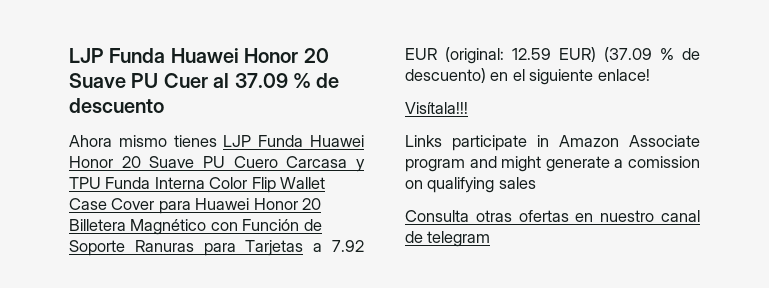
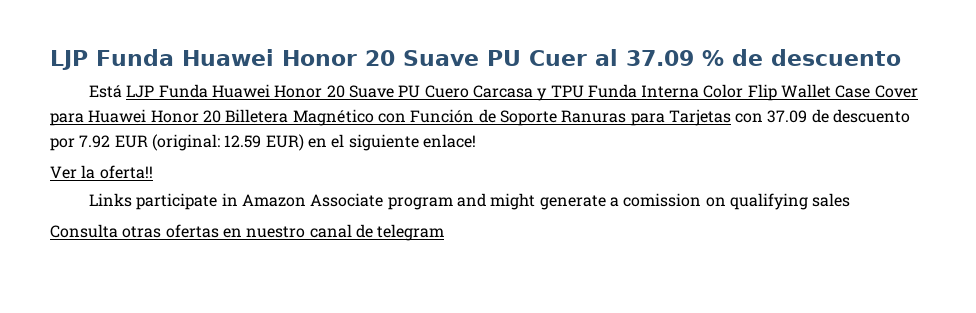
[69,135,217,147] Ahora mismo tienes -> [88,85,122,98] Está
[313,243,323,252] a -> [735,109,911,123] [50,138,75,151] con 37.09 de descuento por
[604,47,700,62] [405,68,486,83] (37.09 % de descuento) -> (304, 142) none
[405,102,468,114] Visítala!!! -> [50,165,153,179] Ver la oferta!!

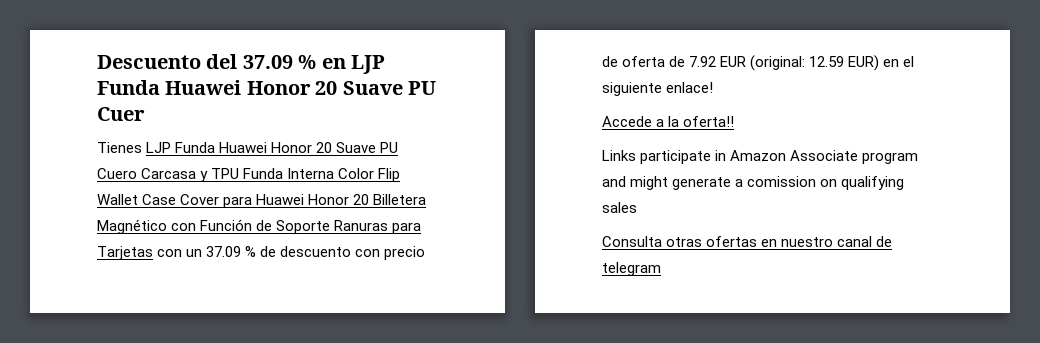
(50, 60) none -> [97,54,346,69] Descuento del 37.09 % en
[594,49,901,66] [88,85,122,98] al 37.09 % de descuento // Está -> [97,142,142,153] // Tienes
[767,109,911,123] [50,138,75,151] 37.09 de descuento por -> [186,246,426,260] [602,56,686,67] un 37.09 % de descuento con precio de oferta de
[50,166,77,179] Ver -> [602,116,665,127] Accede a

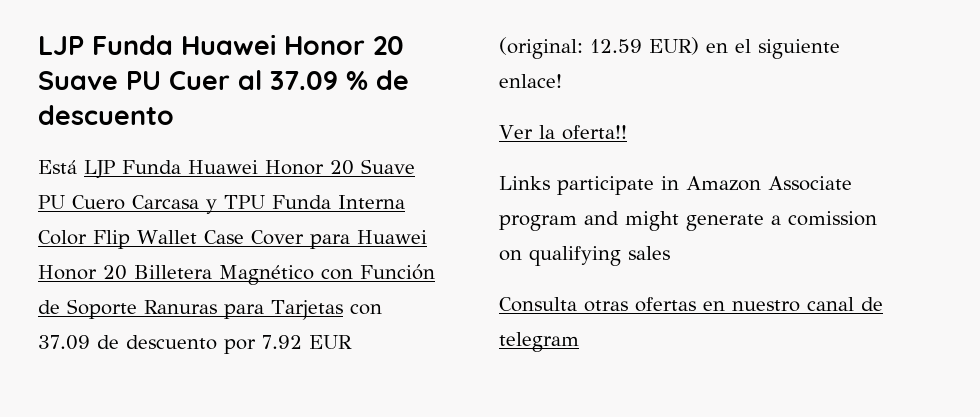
[97,54,346,69] Descuento del 37.09 % en -> (38, 45) none
[97,142,142,153] // Tienes -> [238,70,409,90] [38,105,174,125] [38,160,77,174] al 37.09 % de descuento // Está
[186,246,426,260] [602,56,686,67] un 37.09 % de descuento con precio de oferta de -> [38,335,256,354] 37.09 de descuento por
[602,116,665,127] Accede a -> [499,125,533,139] Ver

